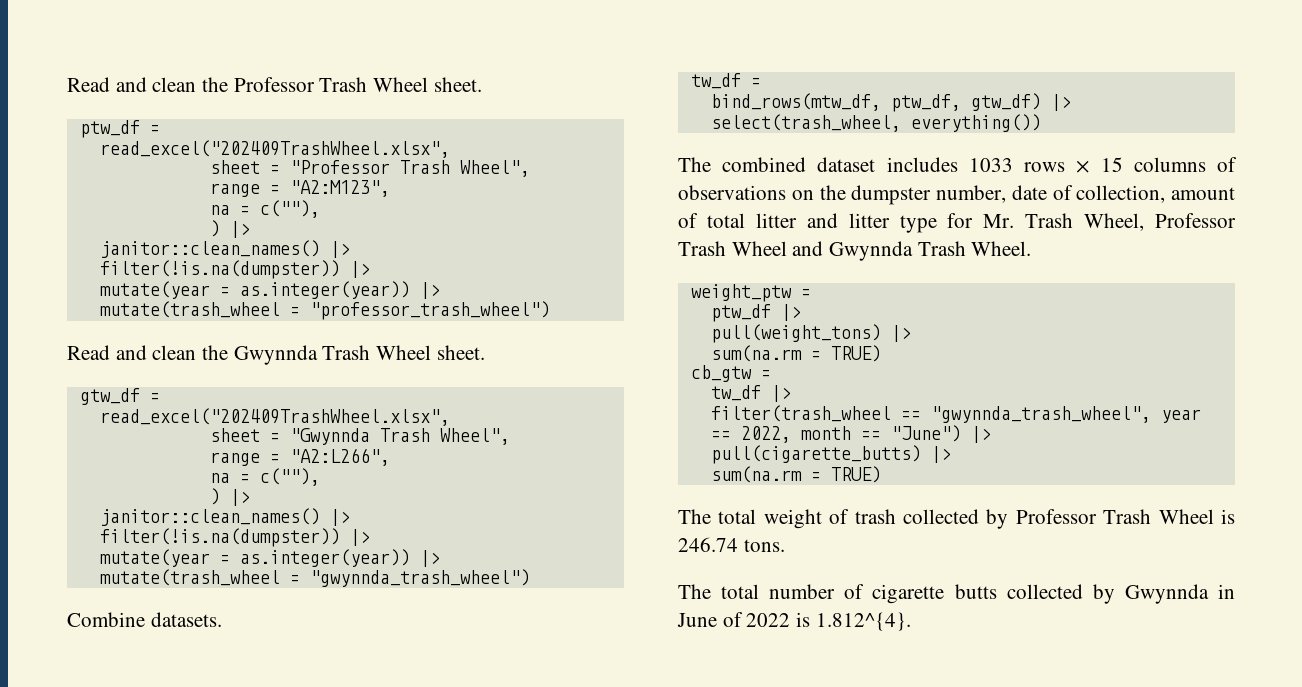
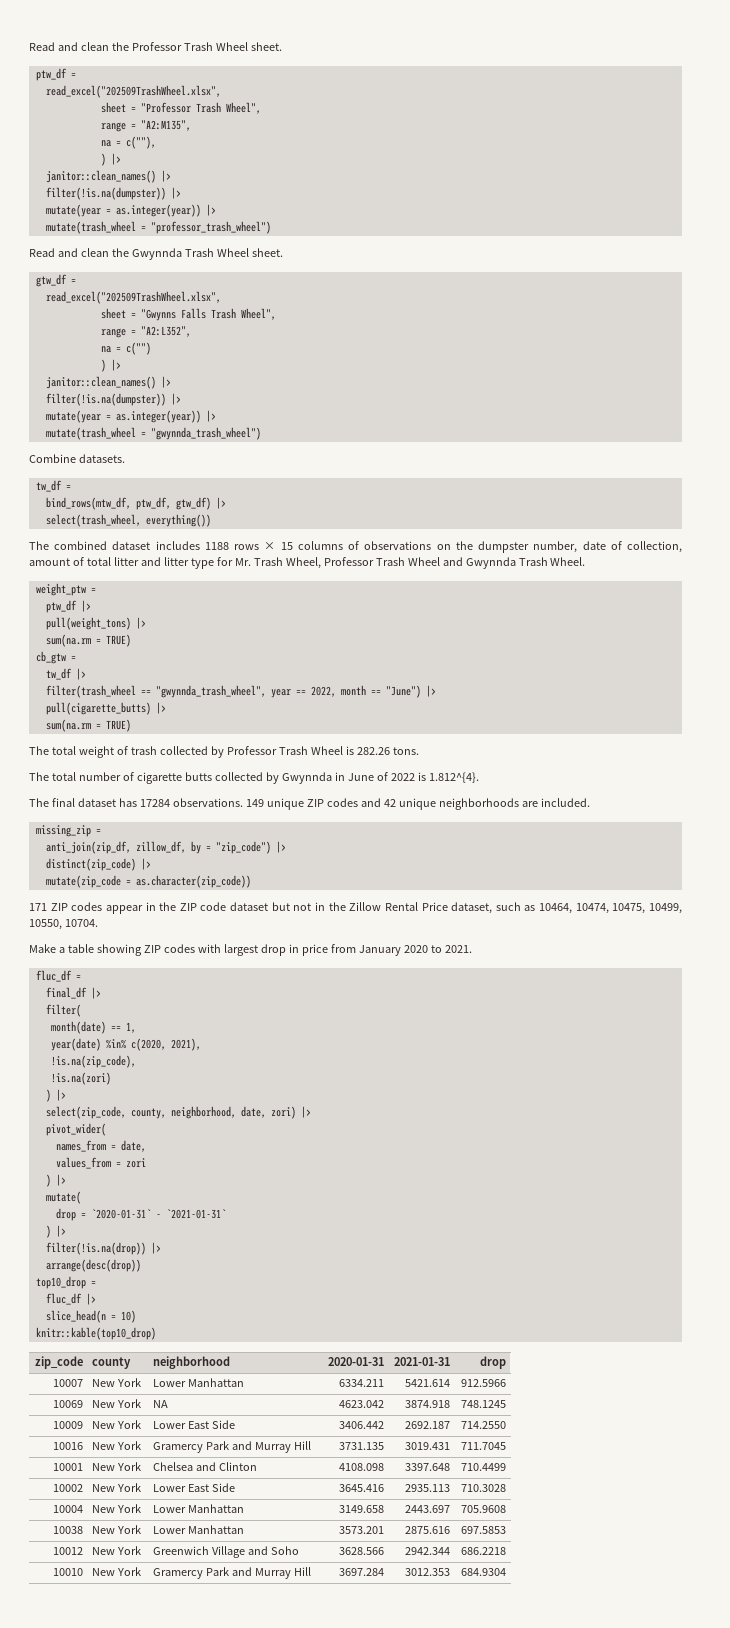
[99,140,450,158] read_excel("202409TrashWheel.xlsx", -> [45,85,221,98] read_excel("202509TrashWheel.xlsx",
[289,180,390,197] "A2:M123", -> [140,120,191,131] "A2:M135",
[99,408,450,426] [209,428,510,445] [209,448,390,466] [209,468,320,486] read_excel("202409TrashWheel.xlsx", // sheet = "Gwynnda Trash Wheel", // range = "A2:L266", // na = c(""), -> [45,291,221,304] [100,308,276,321] [100,326,191,338] [100,342,151,355] read_excel("202509TrashWheel.xlsx", // sheet = "Gwynns Falls Trash Wheel", // range = "A2:L352", // na = c("")
[968,158,1013,172] 1033 -> [204,542,229,550] 1188
[678,537,738,552] 246.74 -> [356,747,390,755] 282.26
(911, 621) none -> [29,798,590,810] [35,825,101,837] [45,841,286,854] [45,858,151,871] [45,875,251,888] [29,902,682,914] [29,919,98,930] [29,944,472,956] [35,970,81,982] [45,987,101,999] [45,1004,81,1017] [50,1021,136,1034] [50,1038,201,1051] [50,1055,136,1068] [50,1072,111,1085] [45,1089,66,1102] [45,1106,311,1119] [45,1123,106,1136] [55,1140,146,1152] [55,1157,146,1169] [45,1174,66,1187] [45,1191,81,1204] [55,1208,226,1221] [45,1225,66,1238] [45,1242,161,1255] [45,1259,141,1272] [35,1276,96,1289] [45,1293,96,1305] [45,1310,136,1323] [35,1327,156,1340] [35,1356,84,1369] [91,1357,131,1369] [152,1356,230,1369] [328,1357,385,1366] [394,1357,451,1366] [480,1356,507,1369] [53,1379,84,1387] [91,1378,141,1387] [152,1378,244,1387] [339,1379,385,1387] [405,1379,451,1387] [461,1379,507,1387] [53,1400,84,1408] [91,1399,141,1408] [152,1400,168,1408] [339,1400,385,1408] [405,1400,451,1408] [461,1400,507,1408] [53,1421,84,1429] [91,1420,141,1429] [152,1420,235,1429] [339,1421,385,1429] [405,1421,451,1429] [461,1421,507,1429] [53,1442,84,1450] [91,1441,141,1450] [152,1441,311,1453] [339,1442,385,1450] [405,1442,451,1450] [461,1442,507,1450] [53,1463,84,1471] [91,1462,141,1471] [152,1462,257,1471] [339,1463,385,1471] [405,1463,451,1471] [461,1463,507,1471] [53,1484,84,1492] [91,1483,141,1492] [152,1483,235,1492] [339,1484,385,1492] [405,1484,451,1492] [461,1484,507,1492] [53,1505,84,1513] [91,1504,141,1513] [152,1504,244,1513] [339,1505,385,1513] [405,1505,451,1513] [461,1505,507,1513] [53,1526,84,1534] [91,1525,141,1534] [152,1525,244,1534] [339,1526,385,1534] [405,1526,451,1534] [461,1526,507,1534] [53,1547,84,1555] [91,1546,141,1555] [152,1546,299,1558] [339,1547,385,1555] [405,1547,451,1555] [461,1547,507,1555] [53,1568,84,1576] [91,1567,141,1576] [152,1567,311,1579] [339,1568,385,1576] [405,1568,451,1576] [461,1568,507,1576] // The final dataset has 17284 observations. 149 unique ZIP codes and 42 unique neighborhoods are included. // missing_zip = // anti_join(zip_df, zillow_df, by = "zip_code") |> // distinct(zip_code) |> // mutate(zip_code = as.character(zip_code)) // 171 ZIP codes appear in the ZIP code dataset but not in the Zillow Rental Price dataset, such as 10464, 10474, 10475, 10499, 10550, 10704. // Make a table showing ZIP codes with largest drop in price from January 2020 to 2021. // fluc_df = // final_df |> // filter( // month(date) == 1, // year(date) %in% c(2020, 2021), // !is.na(zip_code), // !is.na(zori) // ) |> // select(zip_code, county, neighborhood, date, zori) |> // pivot_wider( // names_from = date, // values_from = zori // ) |> // mutate( // drop = `2020-01-31` - `2021-01-31` // ) |> // filter(!is.na(drop)) |> // arrange(desc(drop)) // top10_drop = // fluc_df |> // slice_head(n = 10) // knitr::kable(top10_drop) // zip_code | county | neighborhood | 2020-01-31 | 2021-01-31 | drop // 10007 | New York | Lower Manhattan | 6334.211 | 5421.614 | 912.5966 // 10069 | New York | NA | 4623.042 | 3874.918 | 748.1245 // 10009 | New York | Lower East Side | 3406.442 | 2692.187 | 714.2550 // 10016 | New York | Gramercy Park and Murray Hill | 3731.135 | 3019.431 | 711.7045 // 10001 | New York | Chelsea and Clinton | 4108.098 | 3397.648 | 710.4499 // 10002 | New York | Lower East Side | 3645.416 | 2935.113 | 710.3028 // 10004 | New York | Lower Manhattan | 3149.658 | 2443.697 | 705.9608 // 10038 | New York | Lower Manhattan | 3573.201 | 2875.616 | 697.5853 // 10012 | New York | Greenwich Village and Soho | 3628.566 | 2942.344 | 686.2218 // 10010 | New York | Gramercy Park and Murray Hill | 3697.284 | 3012.353 | 684.9304

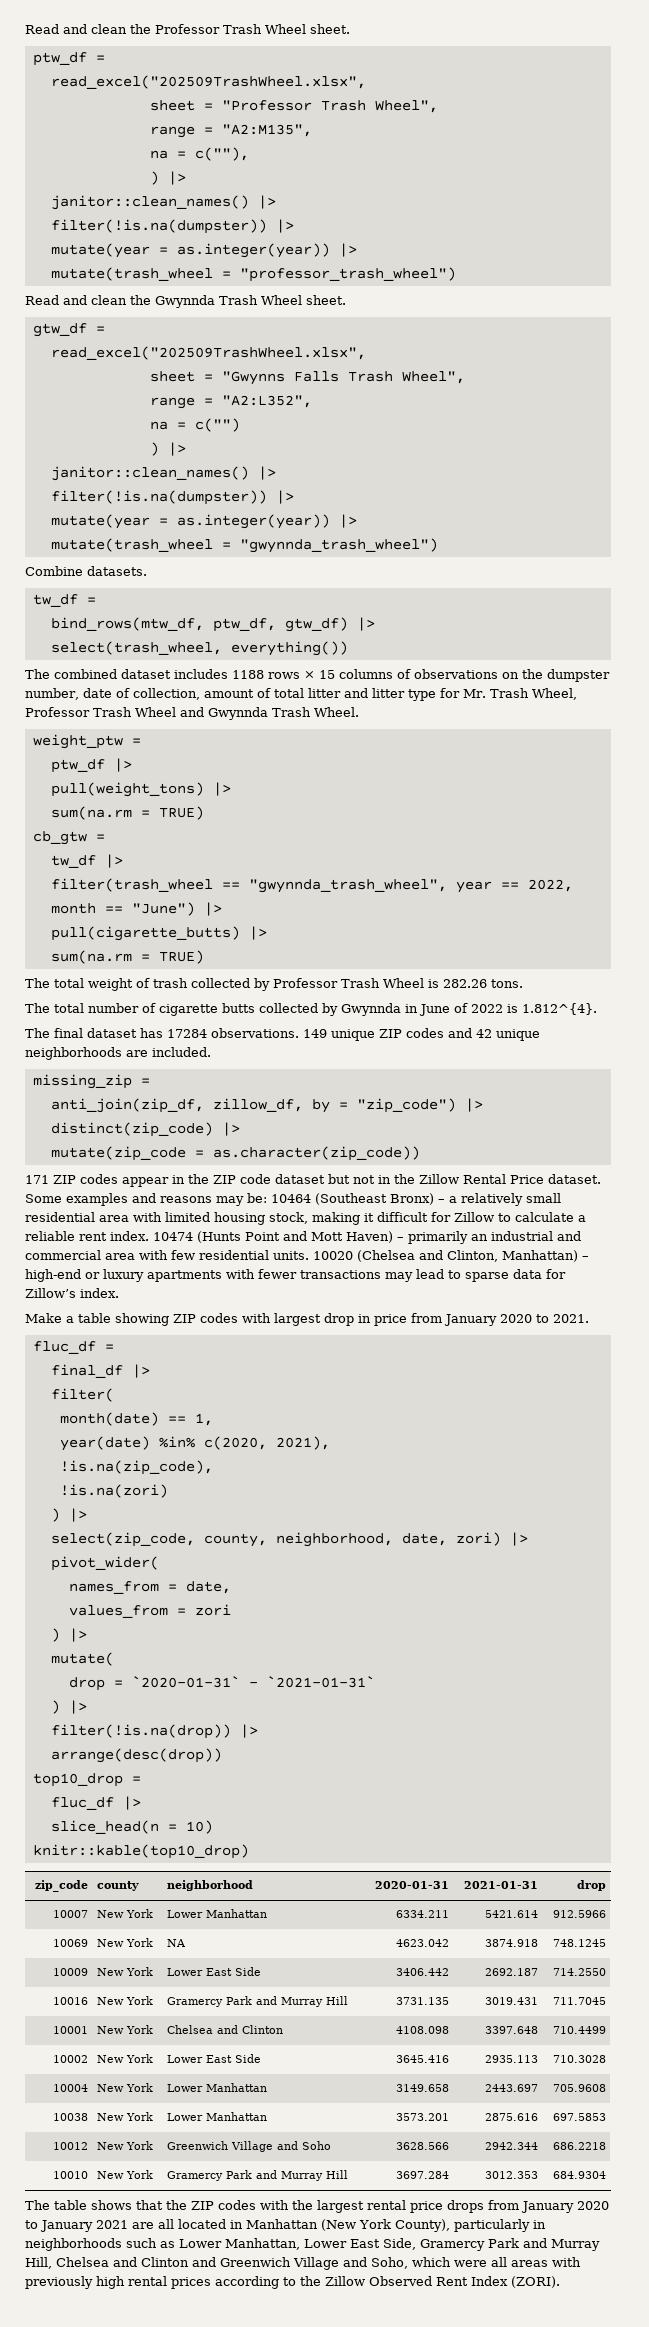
[451,902,682,914] [29,919,98,930] dataset, such as 10464, 10474, 10475, 10499, 10550, 10704. -> [548,1174,601,1184] [25,1193,561,1206] [25,1212,586,1225] [25,1231,581,1244] [25,1250,589,1262] [25,1269,566,1282] [25,1288,119,1298] dataset. Some examples and reasons may be: 10464 (Southeast Bronx) – a relatively small residential area with limited housing stock, making it difficult for Zillow to calculate a reliable rent index. 10474 (Hunts Point and Mott Haven) – primarily an industrial and commercial area with few residential units. 10020 (Chelsea and Clinton, Manhattan) – high-end or luxury apartments with fewer transactions may lead to sparse data for Zillow’s index.
(507, 1572) none -> [25,2200,609,2213] [25,2219,546,2232] [25,2238,600,2251] [25,2257,581,2270] [25,2276,560,2289] // The table shows that the ZIP codes with the largest rental price drops from January 2020 to January 2021 are all located in Manhattan (New York County), particularly in neighborhoods such as Lower Manhattan, Lower East Side, Gramercy Park and Murray Hill, Chelsea and Clinton and Greenwich Village and Soho, which were all areas with previously high rental prices according to the Zillow Observed Rent Index (ZORI).

